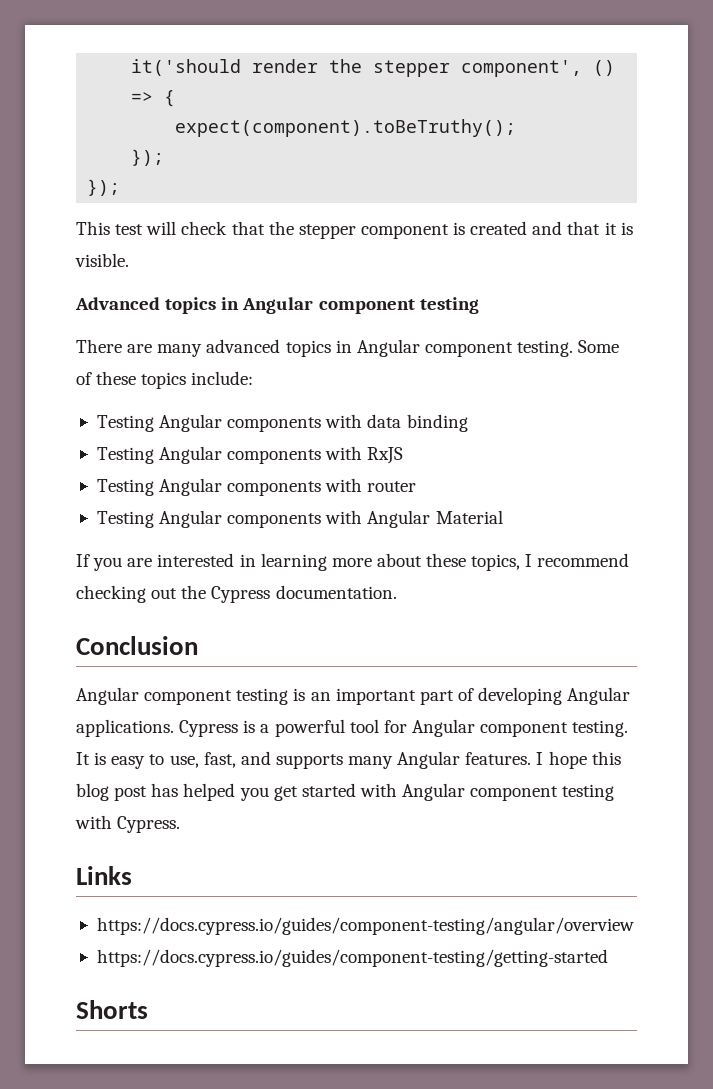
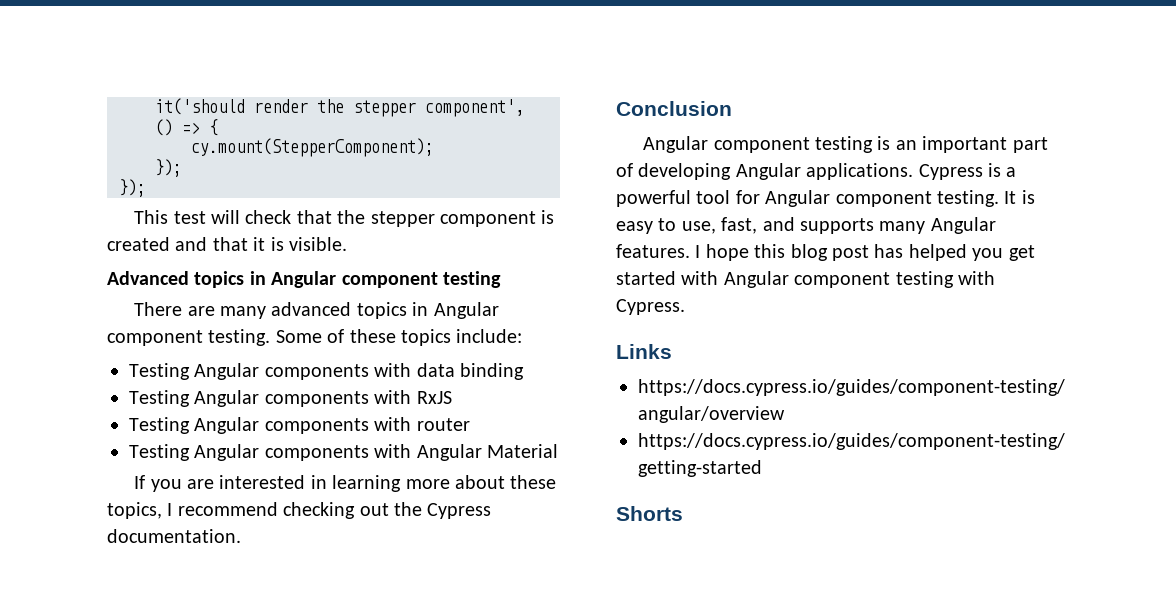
[175,119,517,137] expect(component).toBeTruthy(); -> [191,138,434,157] cy.mount(StepperComponent);

